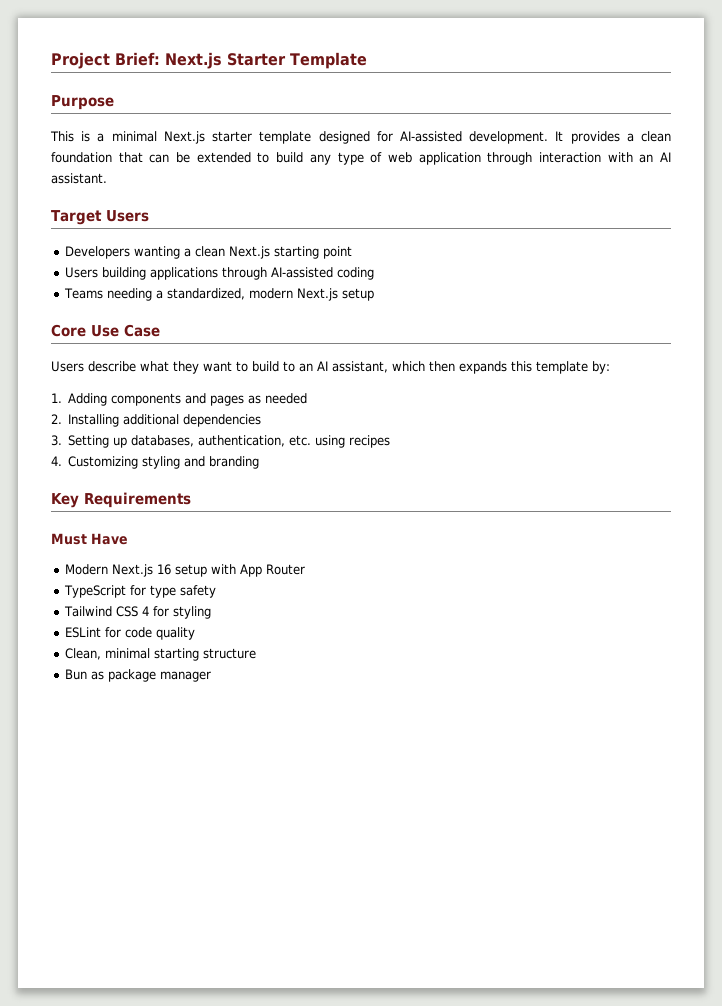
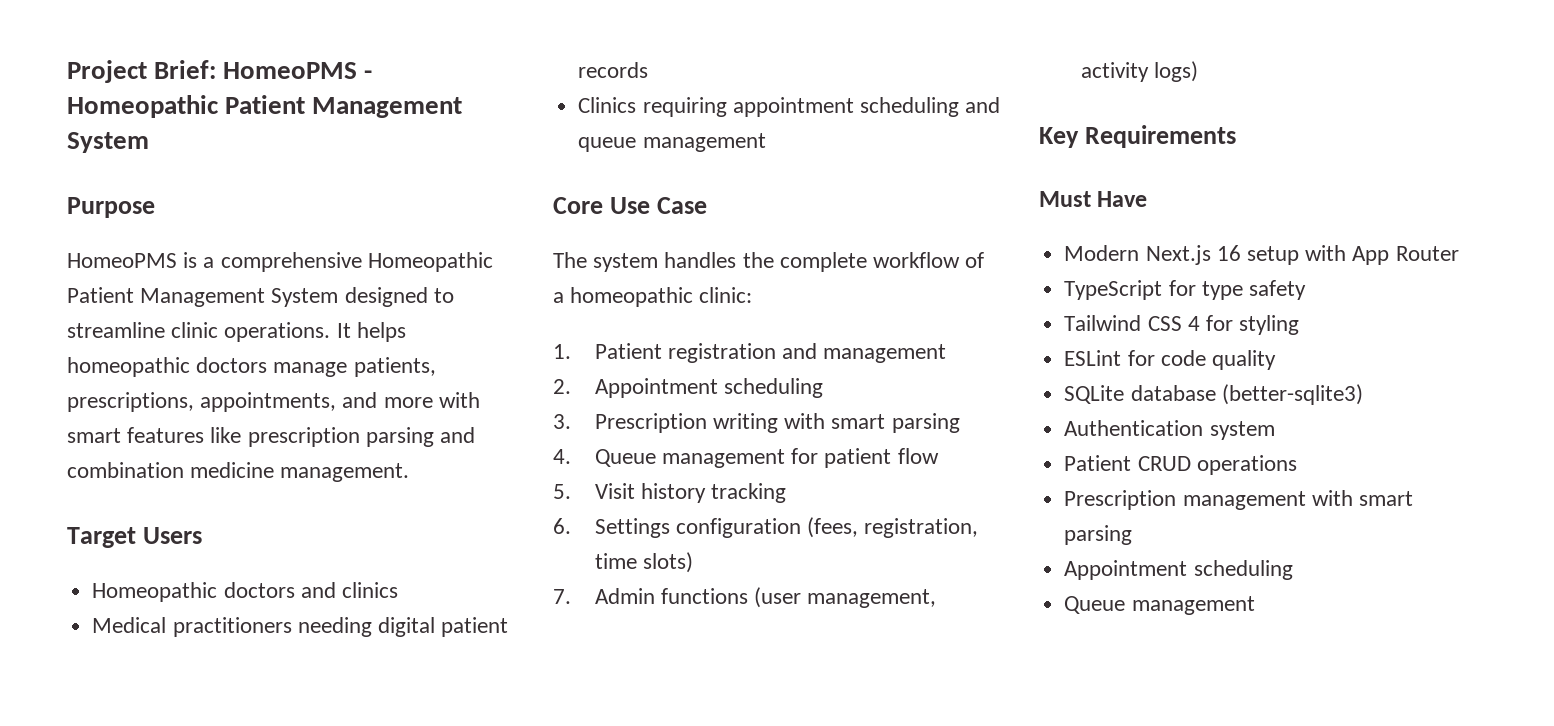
[165,52,367,69] Next.js Starter Template -> [223,62,373,79] [67,95,463,118] [67,132,149,153] HomeoPMS - Homeopathic Patient Management System
[50,131,74,142] This -> [67,253,177,268] HomeoPMS
[111,131,671,144] [51,152,671,165] [51,173,107,184] [51,210,149,225] [64,246,352,259] [64,267,374,280] [63,288,374,301] [51,324,160,337] [51,361,610,374] [51,393,308,406] [51,414,262,427] [51,435,391,448] [51,456,260,469] minimal Next.js starter template designed for AI-assisted development. It provides a clean foundation that can be extended to build any type of web application through interaction with an AI assistant. // Target Users // Developers wanting a clean Next.js starting point // Users building applications through AI-assisted coding // Teams needing a standardized, modern Next.js setup // Core Use Case // Users describe what they want to build to an AI assistant, which then expands this template by: // 1. Adding components and pages as needed // 2. Installing additional dependencies // 3. Setting up databases, authentication, etc. using recipes // 4. Customizing styling and branding -> [220,252,493,272] [67,287,454,307] [67,322,406,342] [67,357,436,377] [67,392,480,412] [67,427,476,447] [67,462,410,482] [67,527,202,548] [92,582,398,602] [92,617,509,637] [578,62,649,78] [578,97,1001,117] [578,133,766,152] [553,197,707,214] [553,252,985,272] [553,287,753,307] [553,343,947,363] [553,378,823,398] [553,413,960,433] [553,448,939,468] [553,483,787,503] [553,517,979,538] [594,552,693,573] [553,587,937,608] [1080,61,1198,82] comprehensive Homeopathic Patient Management System designed to streamline clinic operations. It helps homeopathic doctors manage patients, prescriptions, appointments, and more with smart features like prescription parsing and combination medicine management. // Target Users // Homeopathic doctors and clinics // Medical practitioners needing digital patient records // Clinics requiring appointment scheduling and queue management // Core Use Case // The system handles the complete workflow of a homeopathic clinic: // 1. Patient registration and management // 2. Appointment scheduling // 3. Prescription writing with smart parsing // 4. Queue management for patient flow // 5. Visit history tracking // 6. Settings configuration (fees, registration, time slots) // 7. Admin functions (user management, activity logs)
[64,648,256,661] [64,669,211,682] Clean, minimal starting structure // Bun as package manager -> [1064,384,1363,405] [1064,420,1275,440] [1064,455,1297,475] [1064,490,1413,510] [1064,525,1133,545] [1064,560,1293,580] [1064,596,1255,615] SQLite database (better-sqlite3) // Authentication system // Patient CRUD operations // Prescription management with smart parsing // Appointment scheduling // Queue management

